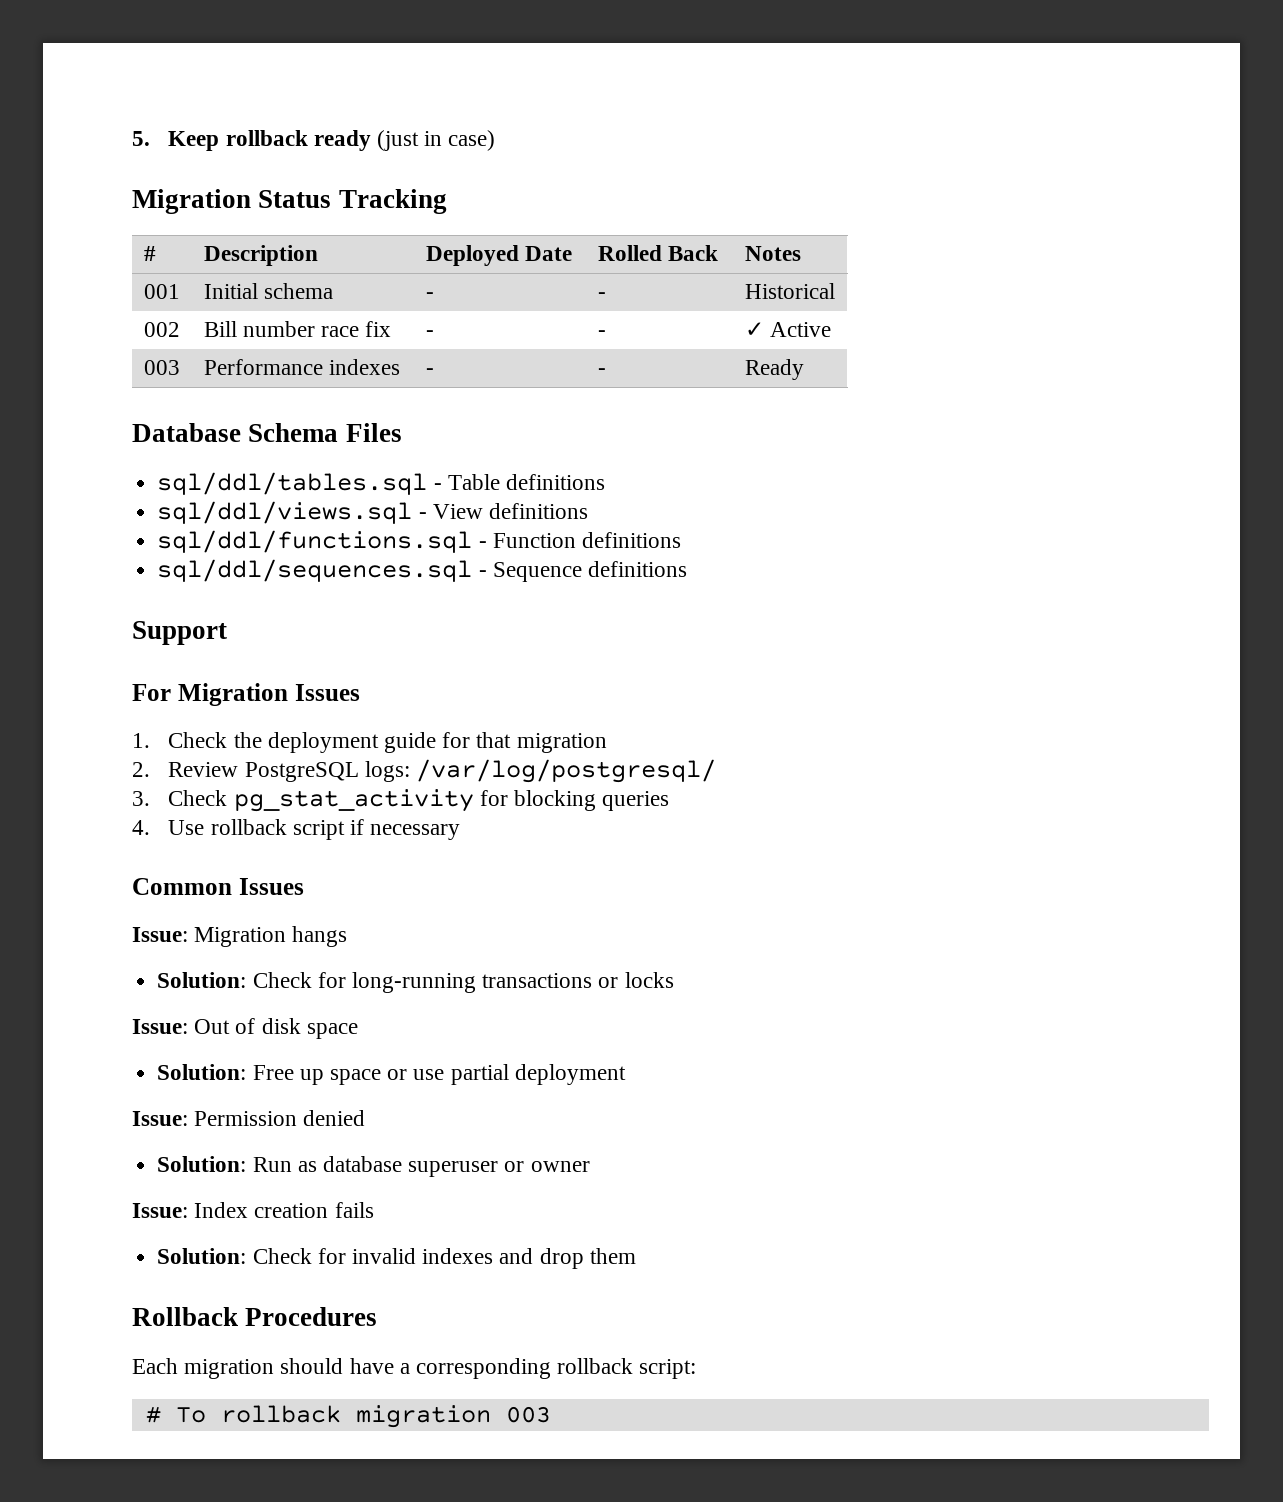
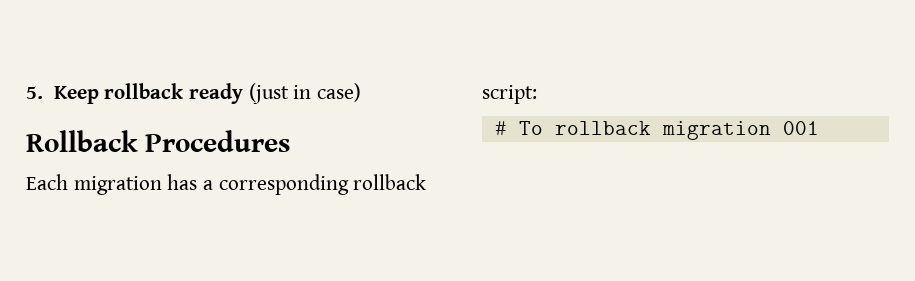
[132,189,447,214] [143,246,156,261] [203,245,318,266] [425,245,572,266] [597,245,718,261] [744,246,801,261] [143,284,180,299] [203,283,333,299] [425,292,434,299] [597,292,606,299] [744,283,835,299] [143,322,180,337] [203,321,392,337] [425,330,434,337] [597,330,606,337] [744,322,831,337] [143,360,180,375] [203,359,400,375] [425,368,434,375] [597,368,606,375] [744,359,804,380] [132,423,402,442] [157,472,605,495] [157,501,588,524] [157,530,681,553] [157,559,687,582] [132,621,227,645] [132,683,360,706] [132,732,607,753] [132,759,717,783] [132,789,670,812] [132,819,461,840] [132,878,304,895] [132,926,348,947] [157,972,674,993] [132,1018,358,1039] [157,1064,626,1085] [132,1110,366,1126] [157,1156,590,1177] [132,1202,374,1218] [157,1248,636,1269] // Migration Status Tracking // # | Description | Deployed Date | Rolled Back | Notes // 001 | Initial schema | - | - | Historical // 002 | Bill number race fix | - | - | ✓ Active // 003 | Performance indexes | - | - | Ready // Database Schema Files // sql/ddl/tables.sql - Table definitions // sql/ddl/views.sql - View definitions // sql/ddl/functions.sql - Function definitions // sql/ddl/sequences.sql - Sequence definitions // Support // For Migration Issues // 1. Check the deployment guide for that migration // 2. Review PostgreSQL logs: /var/log/postgresql/ // 3. Check pg_stat_activity for blocking queries // 4. Use rollback script if necessary // Common Issues // Issue: Migration hangs // Solution: Check for long-running transactions or locks // Issue: Out of disk space // Solution: Free up space or use partial deployment // Issue: Permission denied // Solution: Run as database superuser or owner // Issue: Index creation fails // Solution: Check for invalid indexes and drop them -> (361, 92) none
[280,1358,394,1374] should have -> [167,174,198,190] has
[505,1406,551,1423] 003 -> [782,121,819,135] 001

